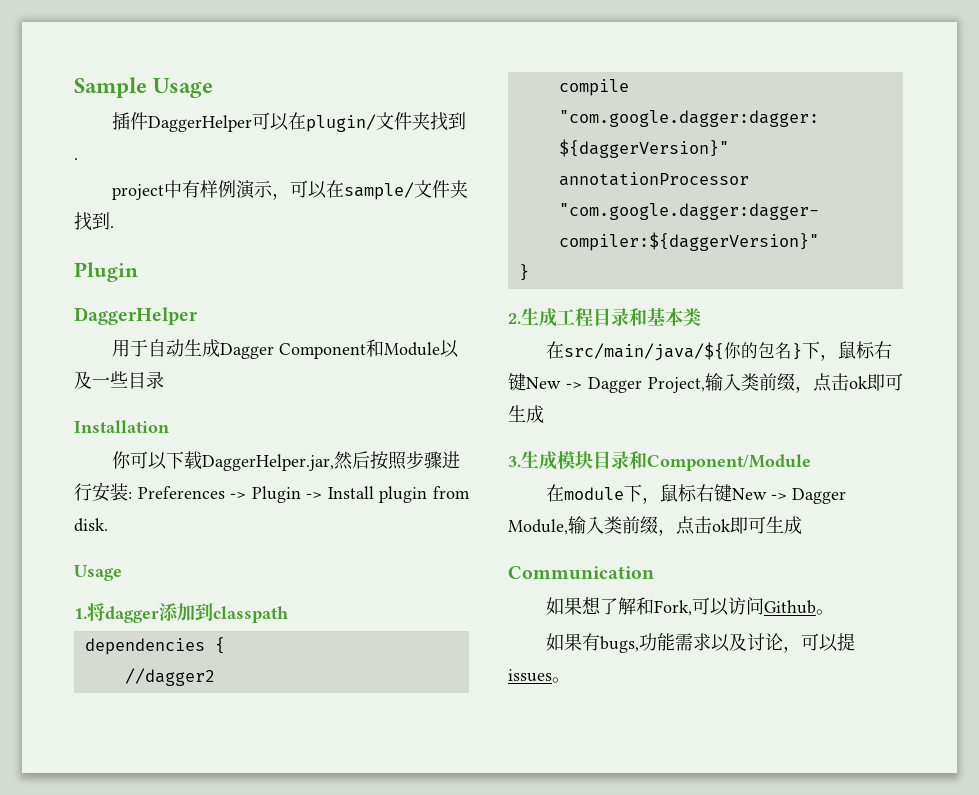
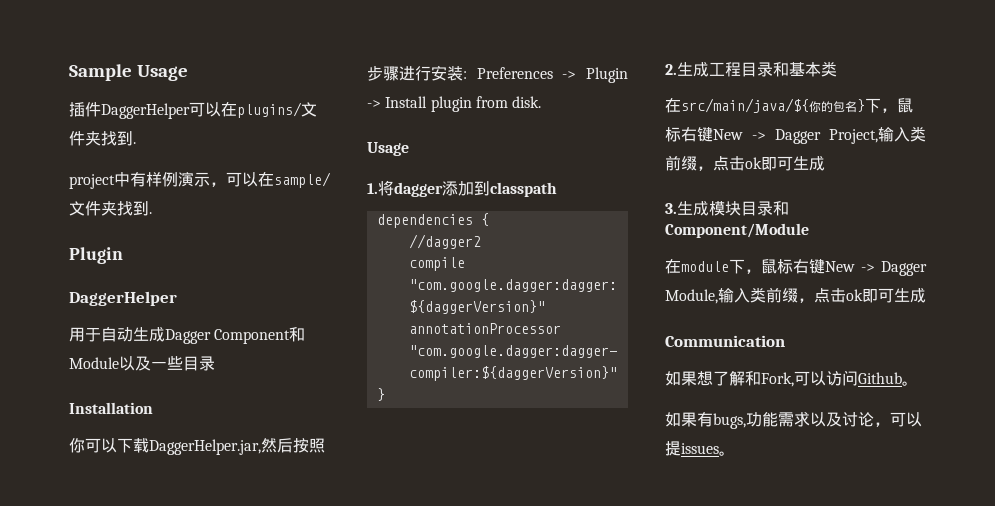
[306,114,377,132] plugin/ -> [237,102,302,118] plugins/

